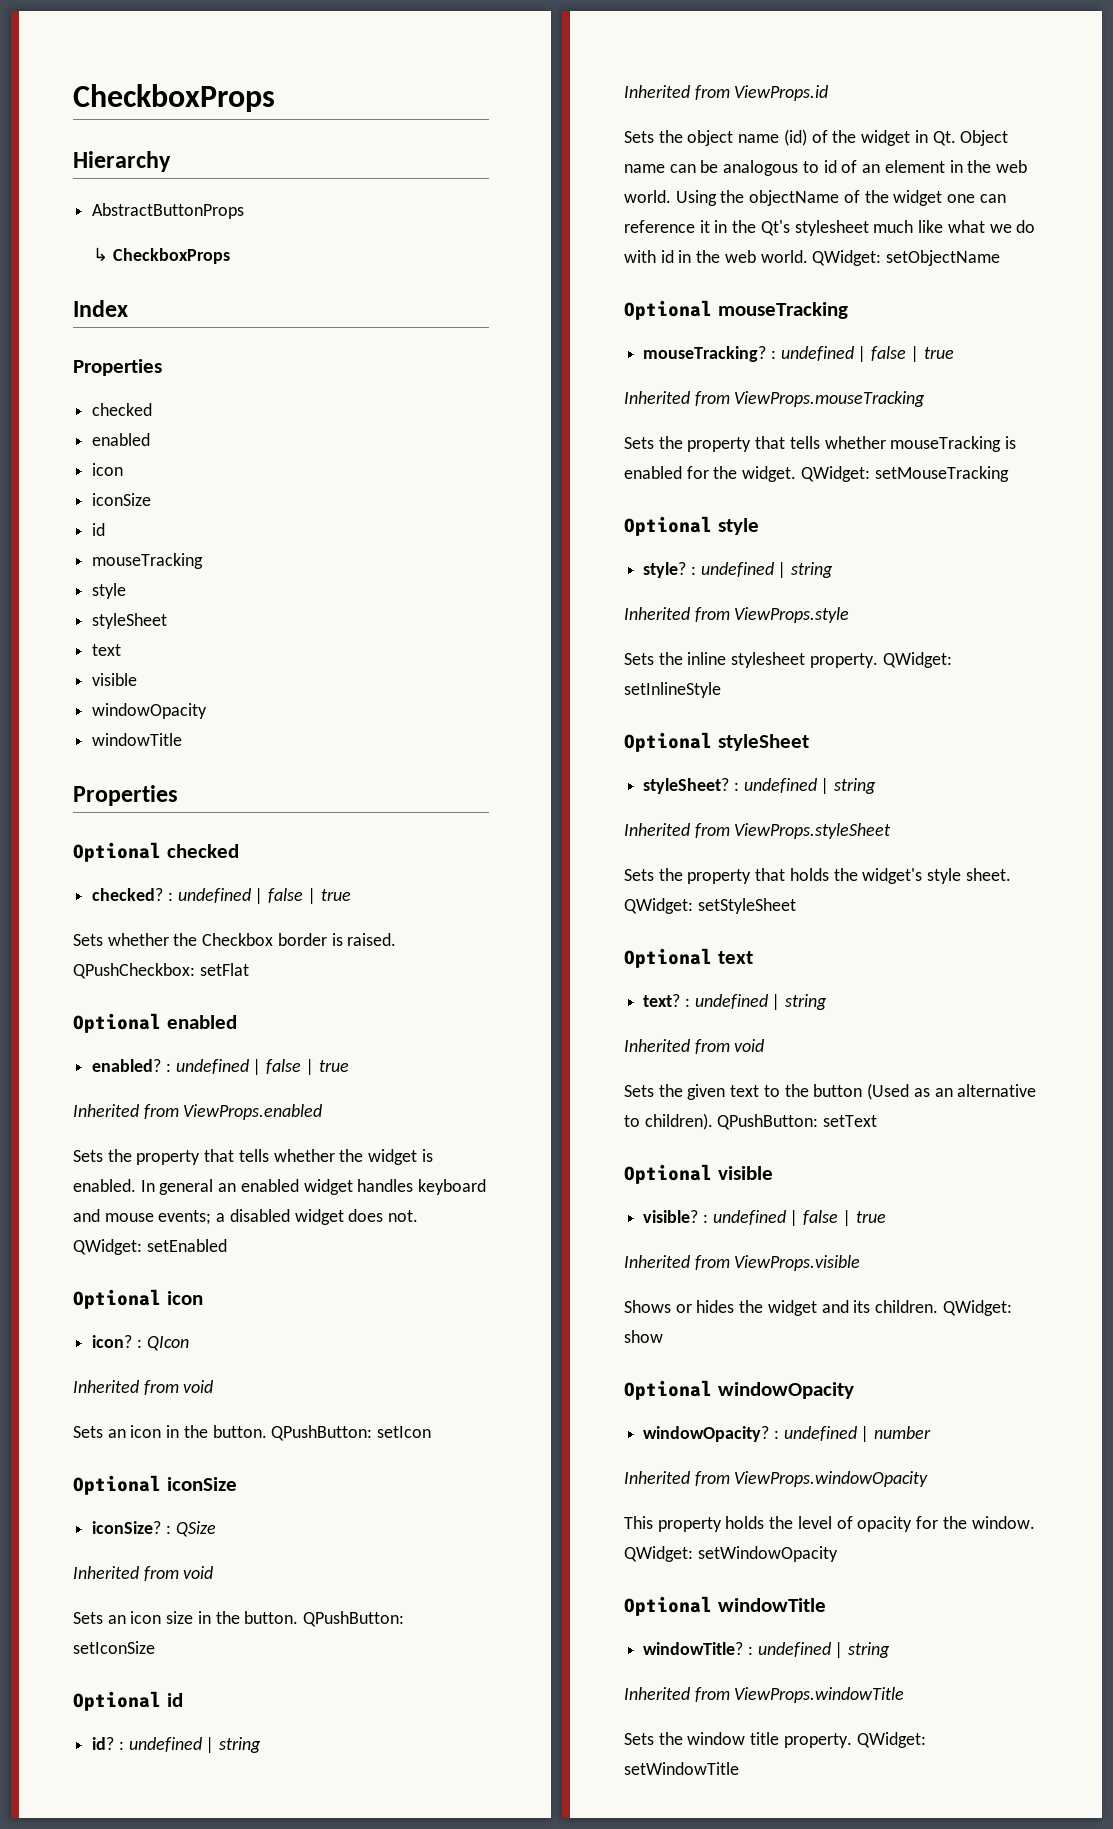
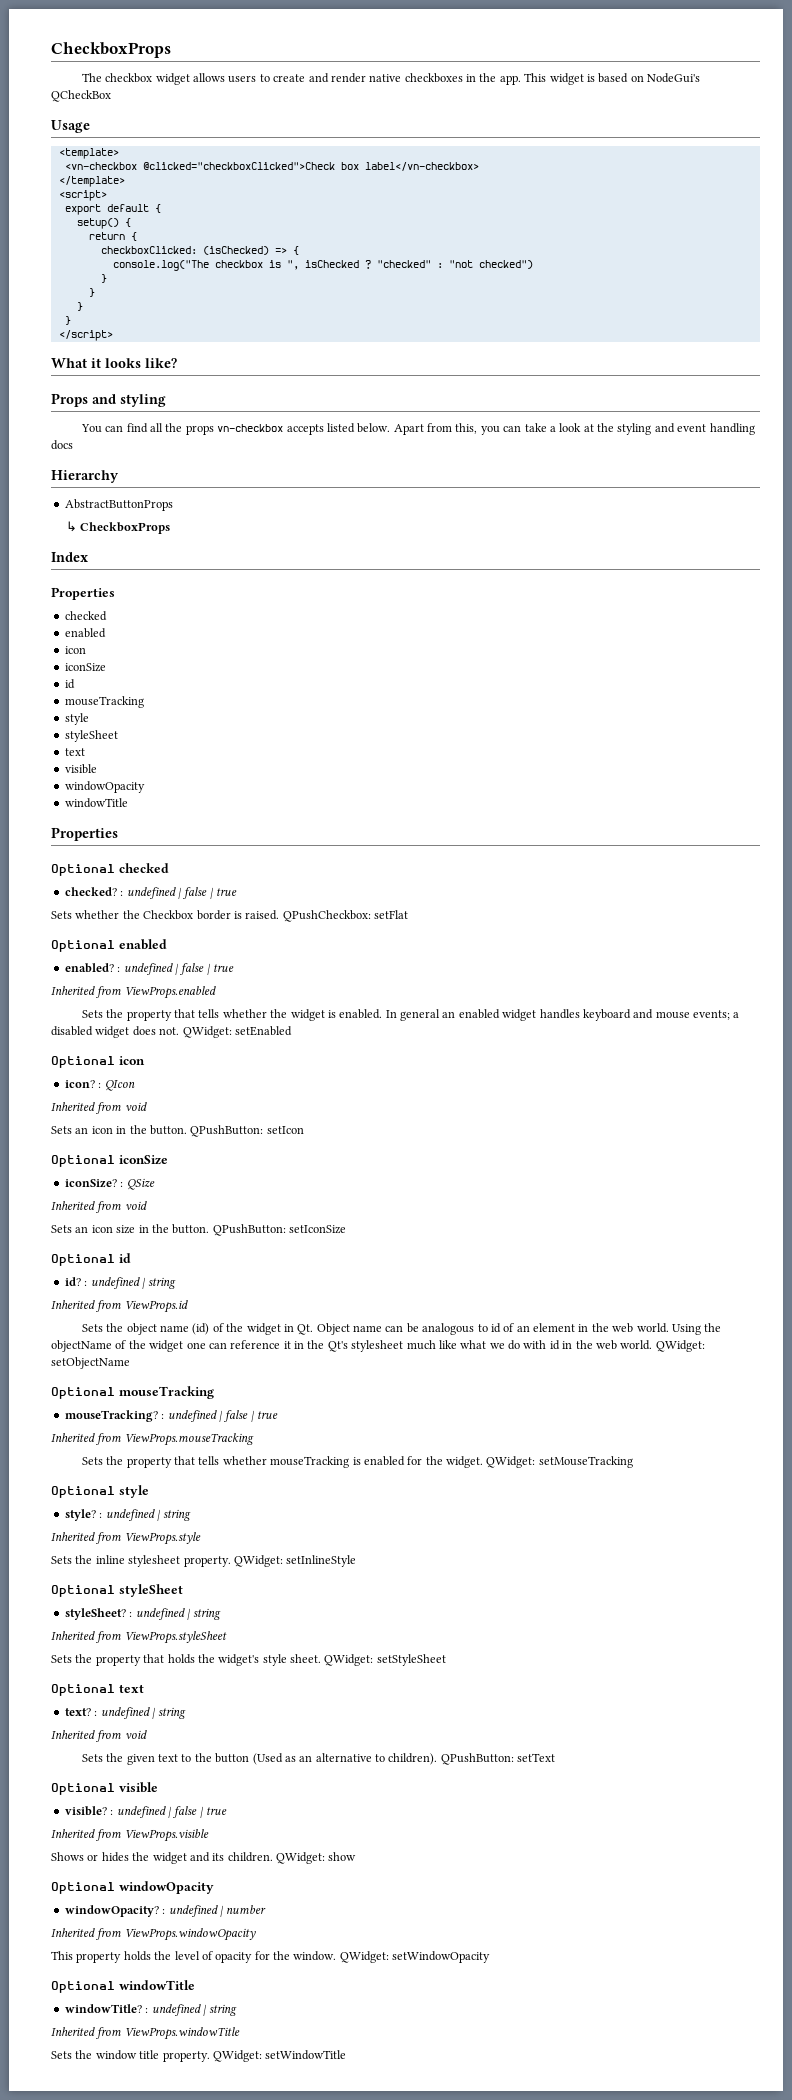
[73,84,275,112] CheckboxProps -> [51,42,171,58] [81,73,701,85] [51,90,111,102] [51,120,90,133] [58,148,119,159] [64,162,479,171] [58,176,125,187] [58,190,107,201] [64,204,161,215] [76,218,131,229] [88,232,137,241] [100,246,299,255] [112,260,533,271] [100,274,107,283] [88,288,95,297] [76,302,83,311] [64,316,71,325] [58,330,113,341] [51,358,177,368] [51,393,166,407] [80,423,755,435] [51,440,73,450] CheckboxProps // The checkbox widget allows users to create and render native checkboxes in the app. This widget is based on NodeGui's QCheckBox // Usage // <template> // <vn-checkbox @clicked="checkboxClicked">Check box label</vn-checkbox> // </template> // <script> // export default { // setup() { // return { // checkboxClicked: (isChecked) => { // console.log("The checkbox is ", isChecked ? "checked" : "not checked") // } // } // } // } // </script> // What it looks like? // Props and styling // You can find all the props vn-checkbox accepts listed below. Apart from this, you can take a look at the styling and event handling docs

